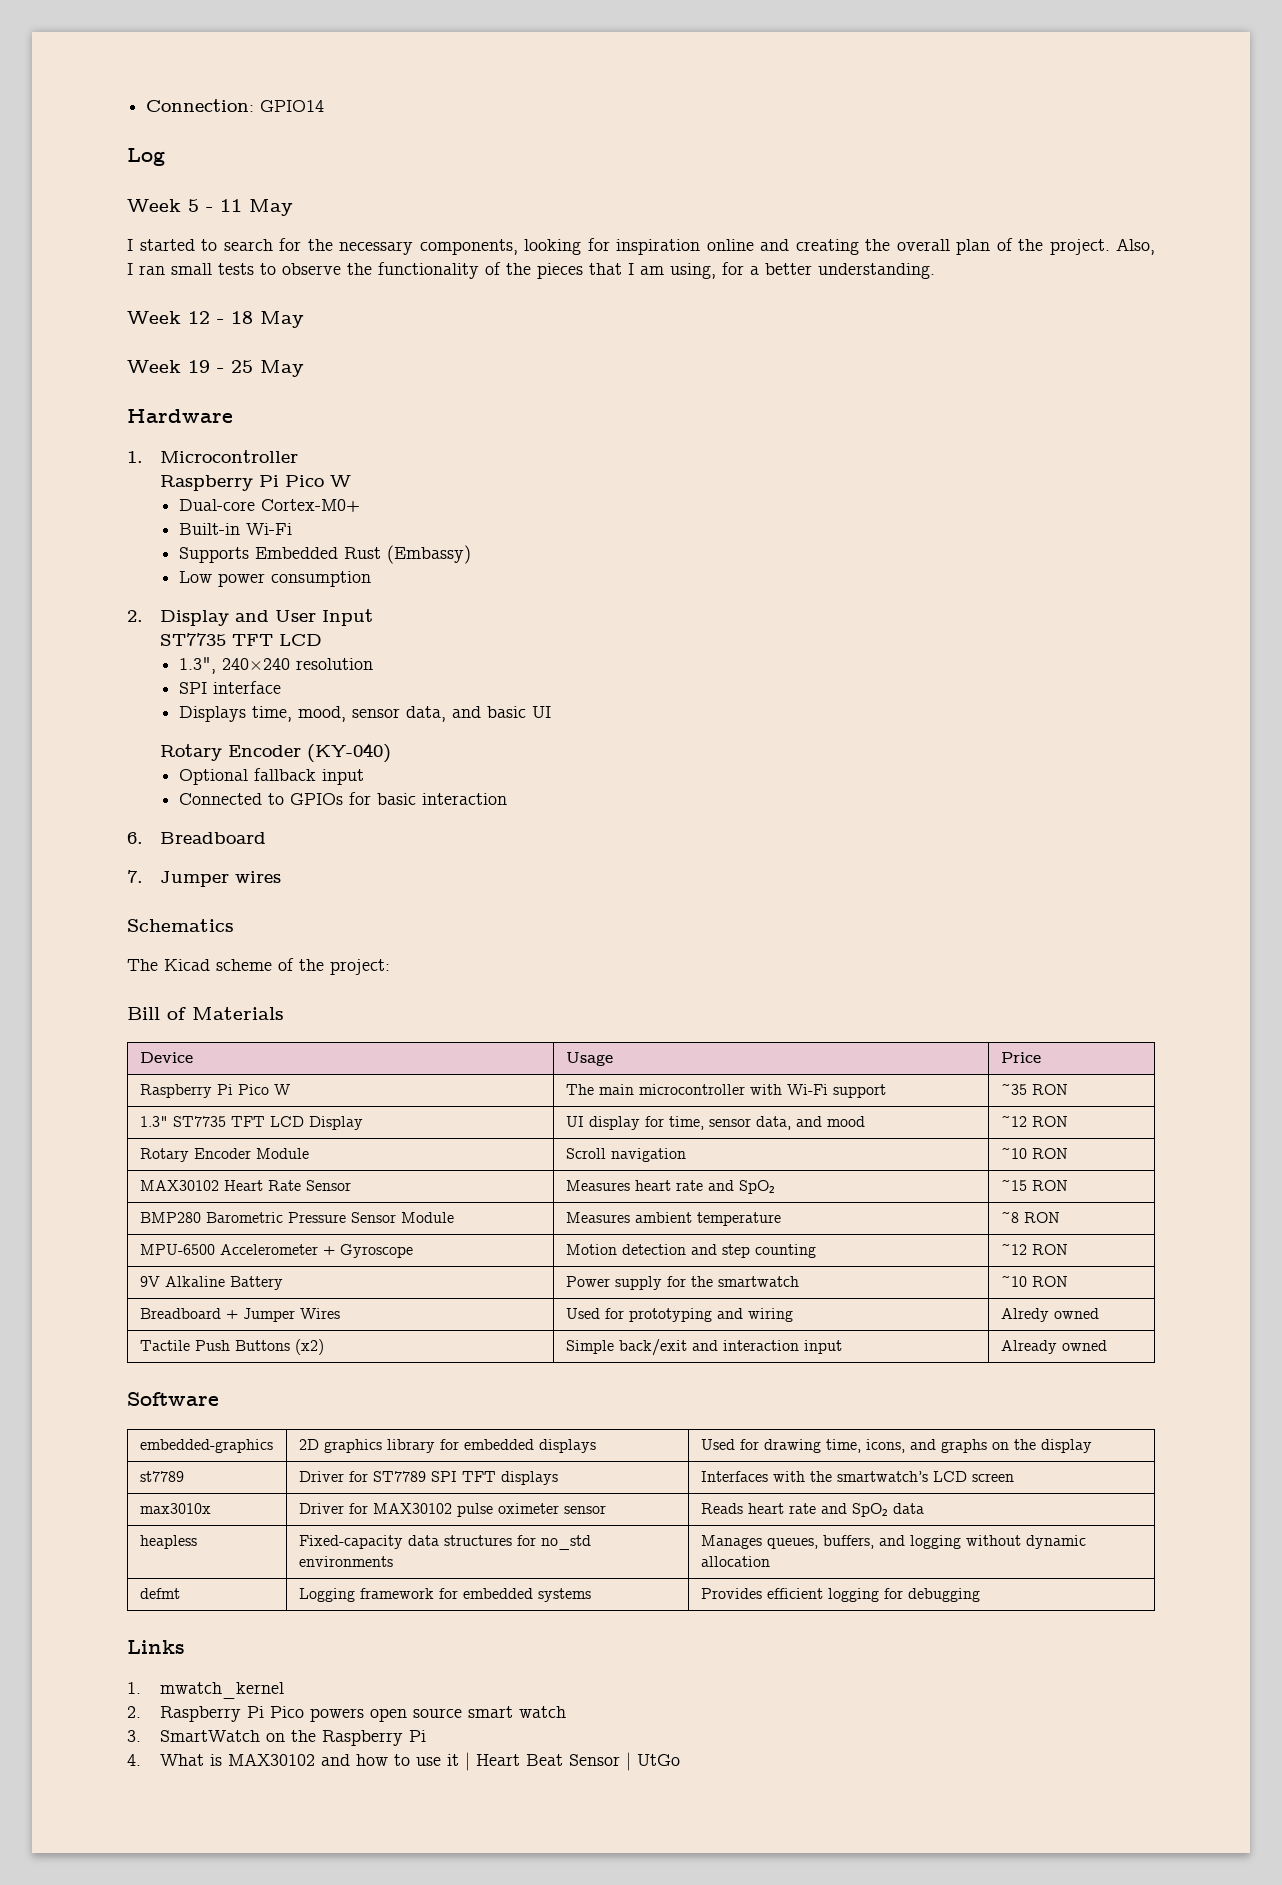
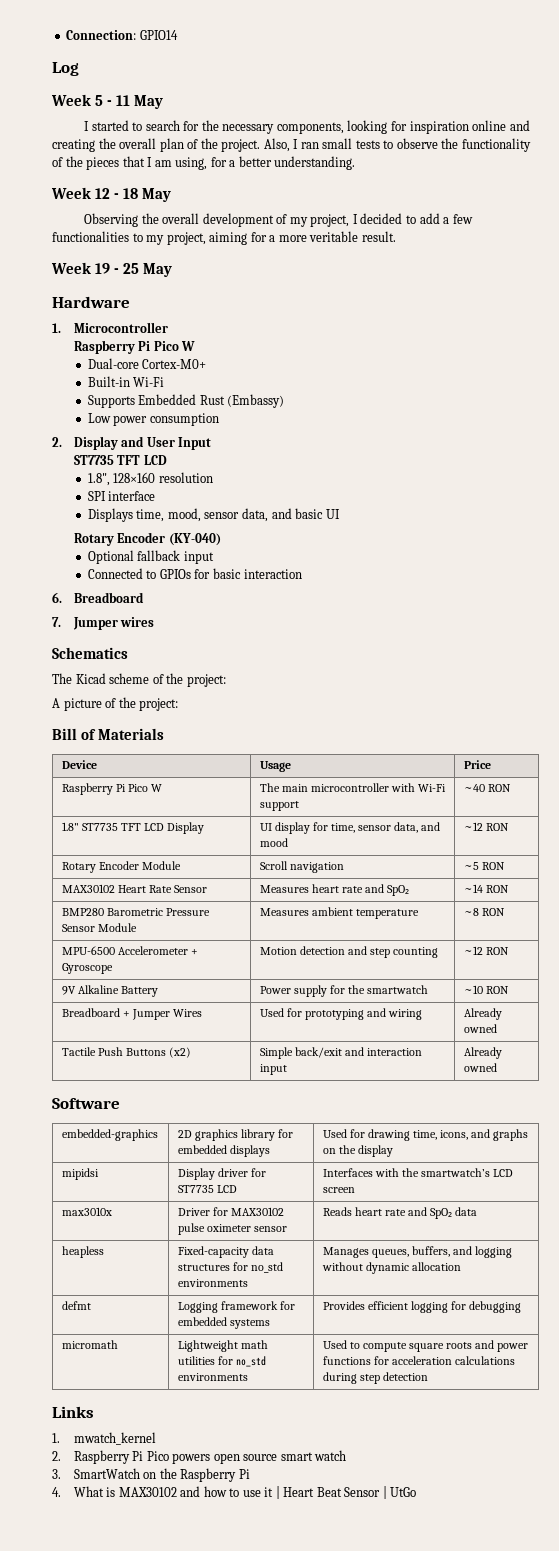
(304, 319) none -> [84,213,473,227] [52,231,396,245] // Observing the overall development of my project, I decided to add a few functionalities to my project, aiming for a more veritable result.
[178,657,290,674] 1.3", 240×240 -> [87,472,156,486] 1.8", 128×160
(390, 967) none -> [52,697,179,711] // A picture of the project:
[1000,1083,1068,1095] [139,1116,168,1127] ~35 RON // 1.3" -> [463,784,511,792] [61,822,79,831] ~40 RON // 1.8"
[1000,1147,1027,1159] ~10 -> [463,862,479,870] ~5
[1000,1179,1027,1191] ~15 -> [463,884,483,893] ~14
[1000,1308,1049,1322] Alredy -> [463,1008,502,1020] Already
[139,1471,184,1482] [298,1471,558,1485] st7789 | Driver for ST7789 SPI TFT displays -> [61,1168,99,1180] [177,1168,266,1180] [177,1185,237,1193] mipidsi | Display driver for ST7735 LCD
(980, 1595) none -> [61,1340,118,1349] [177,1340,268,1352] [177,1356,266,1367] [177,1373,248,1381] [322,1340,529,1352] [322,1356,515,1365] [322,1372,428,1384] // micromath | Lightweight math utilities for no_std environments | Used to compute square roots and power functions for acceleration calculations during step detection

